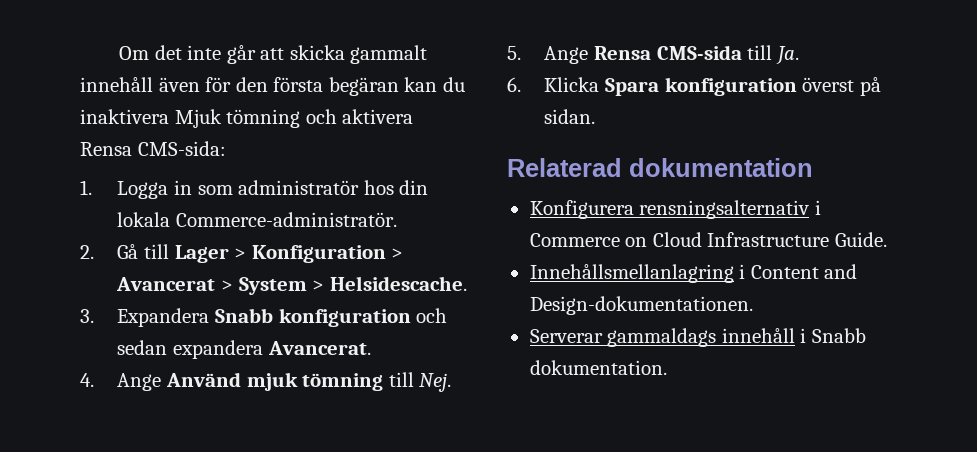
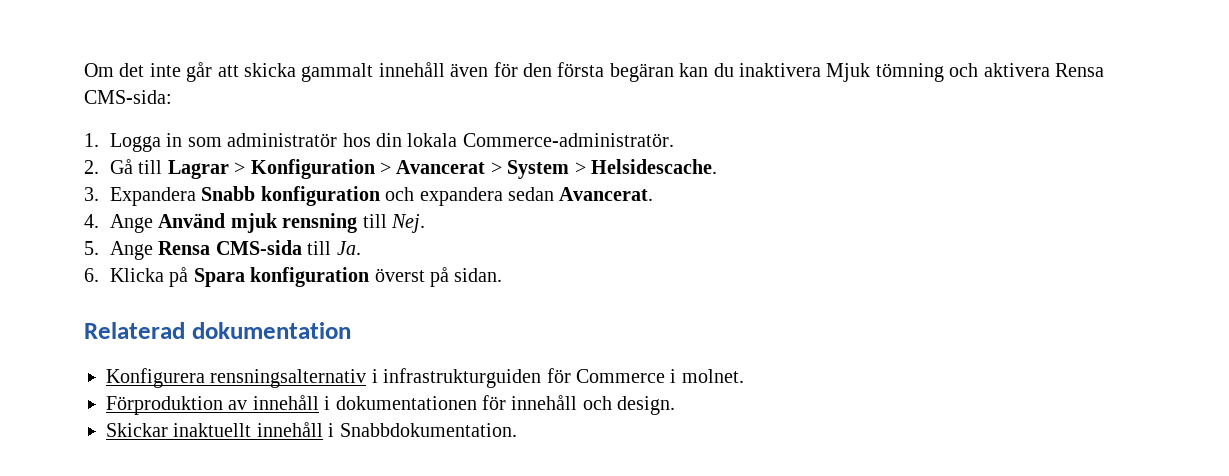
[174,245,229,263] Lager -> [167,160,229,179] Lagrar
[117,340,264,359] sedan expandera -> [419,187,555,206] expandera sedan
[302,373,384,391] tömning -> [282,213,358,233] rensning
(600, 84) none -> [169,267,189,287] på
[529,232,887,247] [529,264,858,283] [529,296,753,315] [529,328,866,347] [529,360,667,375] Commerce on Cloud Infrastructure Guide. // Innehållsmellanlagring i Content and Design-dokumentationen. // Serverar gammaldags innehåll i Snabb dokumentation. -> [383,368,744,388] [106,395,676,415] [106,422,517,437] infrastrukturguiden för Commerce i molnet. // Förproduktion av innehåll i dokumentationen för innehåll och design. // Skickar inaktuellt innehåll i Snabbdokumentation.

